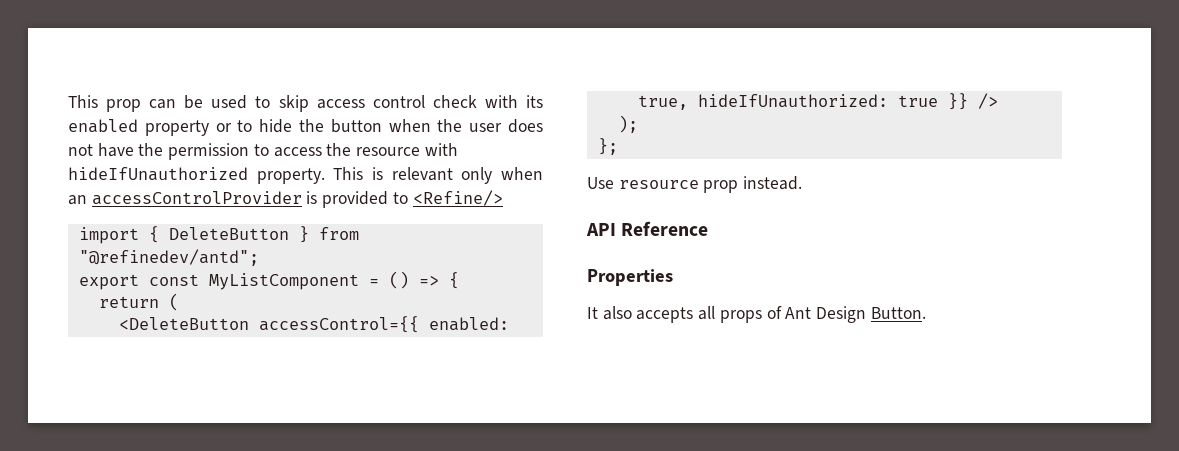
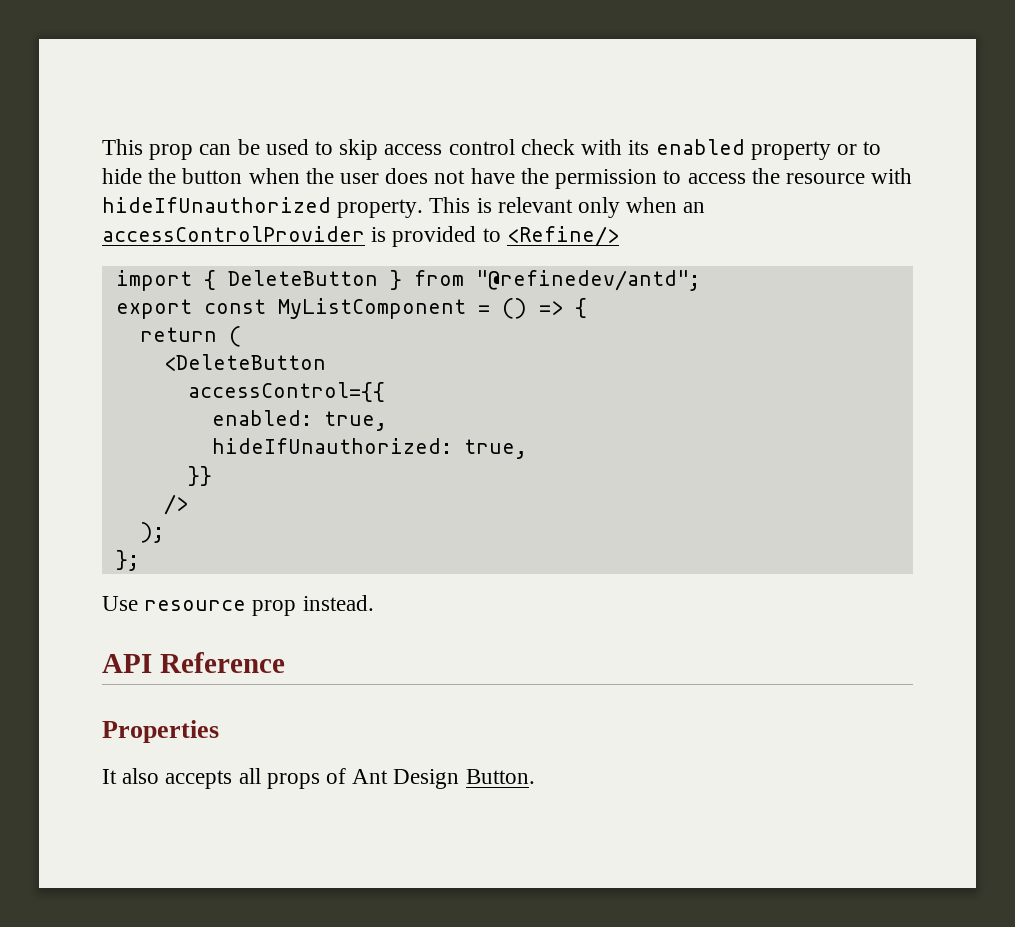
(249, 323) none -> (326, 362) //
(419, 324) none -> (385, 392) //
[697,94,938,108] hideIfUnauthorized: true -> [211,438,527,459] // hideIfUnauthorized: true, //
(968, 101) none -> (212, 476) //

